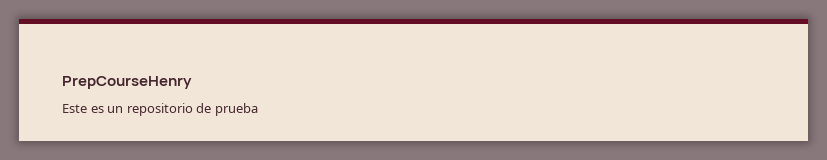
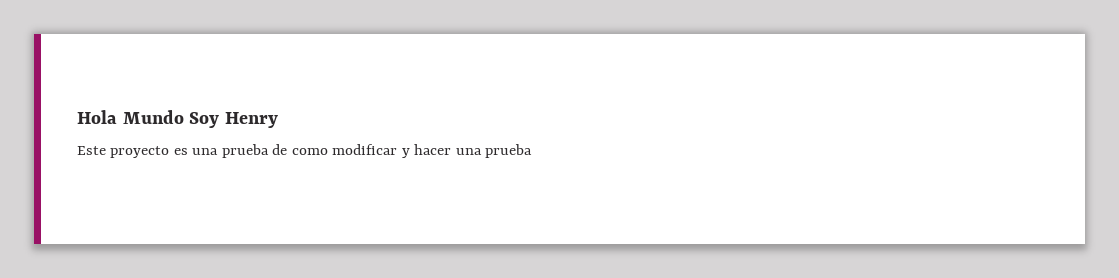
[62,76,192,89] [62,103,212,116] PrepCourseHenry // Este es un repositorio de -> [77,110,279,128] [77,144,482,158] Hola Mundo Soy Henry // Este proyecto es una prueba de como modificar y hacer una

